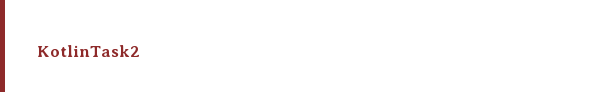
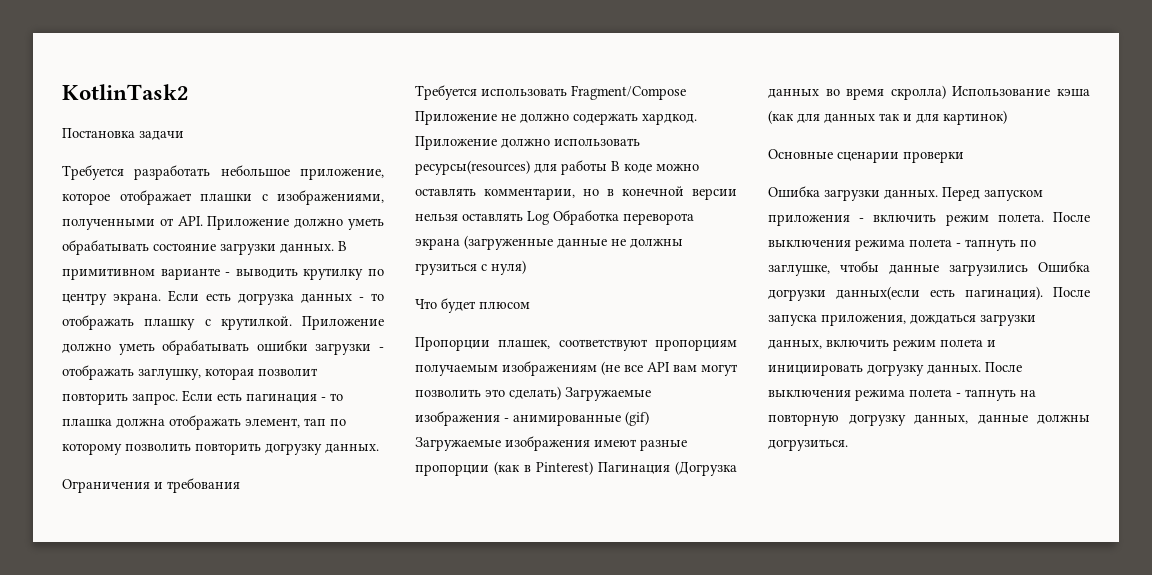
(140, 51) none -> [62,128,184,140] [62,165,384,180] [62,190,384,205] [62,216,385,230] [62,240,347,255] [62,268,384,280] [62,290,384,305] [62,315,384,330] [62,340,384,355] [62,365,318,380] [62,390,343,405] [62,415,346,430] [62,443,379,455] [62,478,240,493] [415,85,686,100] [415,111,697,125] [415,136,640,150] [415,160,699,175] [415,186,737,200] [415,210,694,225] [415,235,683,250] [415,260,526,275] [415,298,530,313] [415,337,737,351] [415,361,738,376] [415,386,651,401] [415,411,649,426] [415,436,687,451] [415,461,737,476] [768,85,1090,100] [768,110,1007,125] [768,149,964,163] [768,186,1043,201] [768,212,1090,226] [768,239,1036,251] [768,261,1090,276] [768,286,1090,301] [768,314,1036,326] [768,339,996,351] [768,362,1022,376] [768,389,1036,401] [768,414,1090,426] [768,439,848,451] // Постановка задачи // Требуется разработать небольшое приложение, которое отображает плашки с изображениями, полученными от API. Приложение должно уметь обрабатывать состояние загрузки данных. В примитивном варианте - выводить крутилку по центру экрана. Если есть догрузка данных - то отображать плашку с крутилкой. Приложение должно уметь обрабатывать ошибки загрузки - отображать заглушку, которая позволит повторить запрос. Если есть пагинация - то плашка должна отображать элемент, тап по которому позволить повторить догрузку данных. // Ограничения и требования // Требуется использовать Fragment/Compose Приложение не должно содержать хардкод. Приложение должно использовать ресурсы(resources) для работы В коде можно оставлять комментарии, но в конечной версии нельзя оставлять Log Обработка переворота экрана (загруженные данные не должны грузиться с нуля) // Что будет плюсом // Пропорции плашек, соответствуют пропорциям получаемым изображениям (не все API вам могут позволить это сделать) Загружаемые изображения - анимированные (gif) Загружаемые изображения имеют разные пропорции (как в Pinterest) Пагинация (Догрузка данных во время скролла) Использование кэша (как для данных так и для картинок) // Основные сценарии проверки // Ошибка загрузки данных. Перед запуском приложения - включить режим полета. После выключения режима полета - тапнуть по заглушке, чтобы данные загрузились Ошибка догрузки данных(если есть пагинация). После запуска приложения, дождаться загрузки данных, включить режим полета и инициировать догрузку данных. После выключения режима полета - тапнуть на повторную догрузку данных, данные должны догрузиться.

